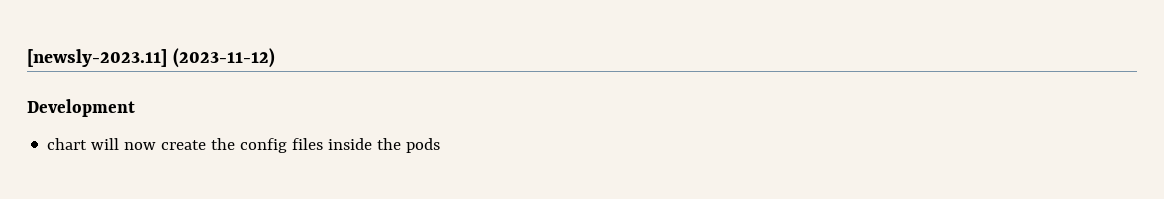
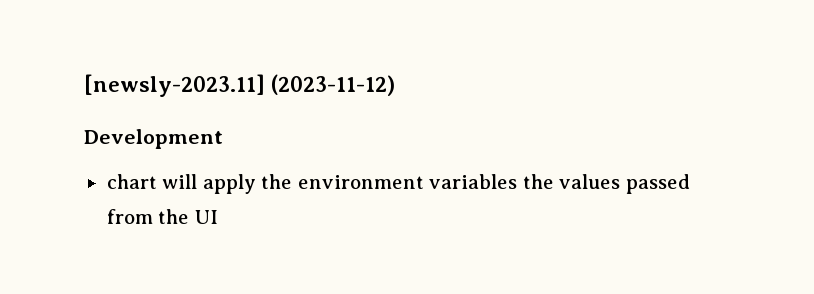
[124,138,441,153] now create the config files inside the pods -> [202,174,690,194] [106,209,218,224] apply the environment variables the values passed from the UI

